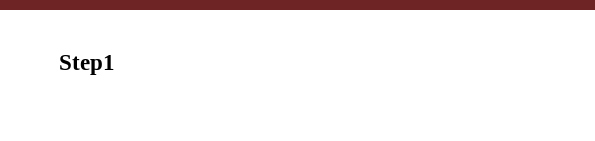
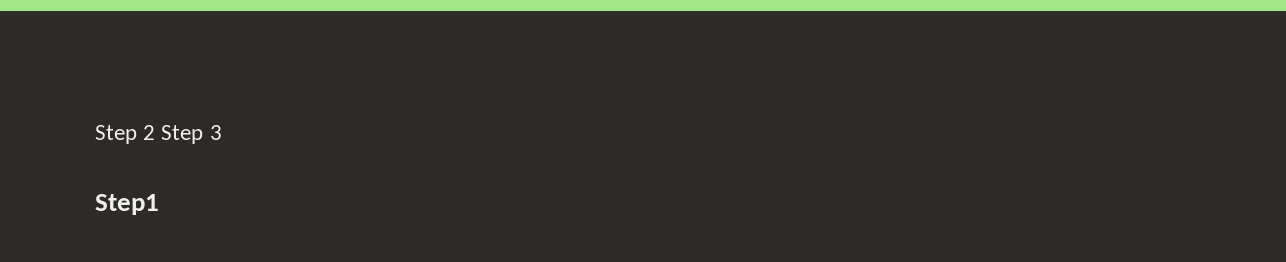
(59, 65) none -> [95,125,222,144] Step 2 Step 3 //

